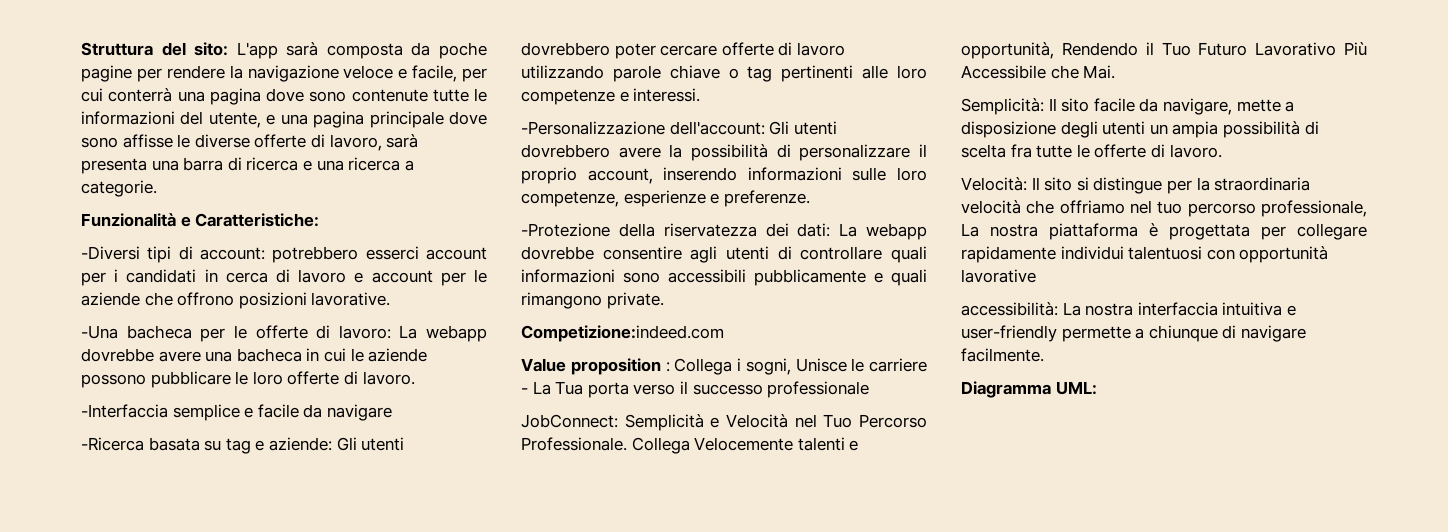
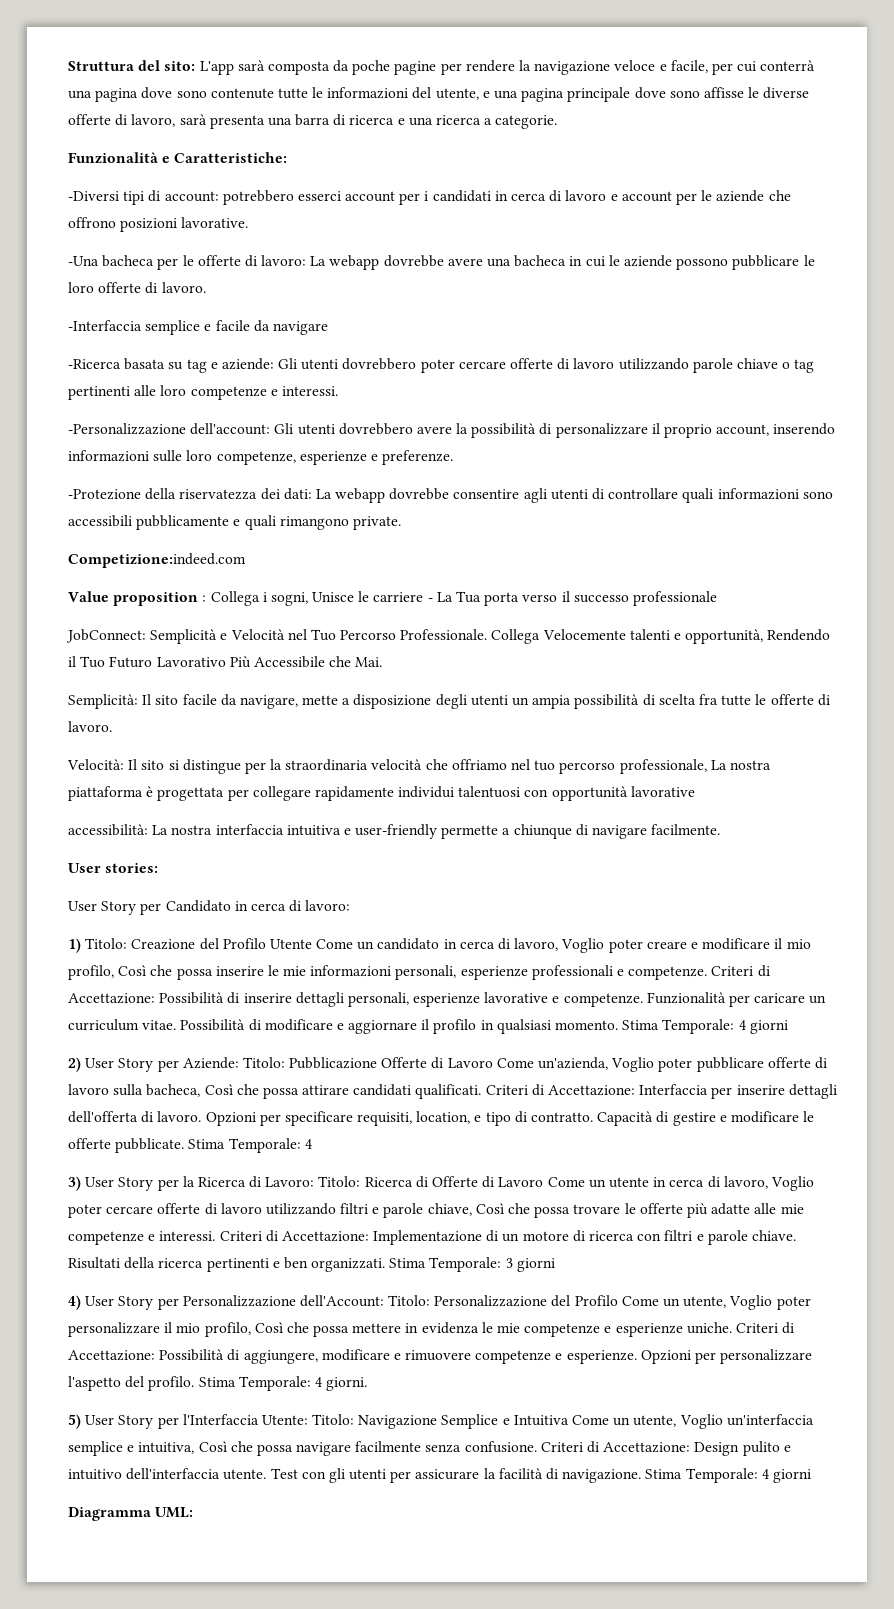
(1044, 355) none -> [68,863,159,873] [68,900,351,915] [68,938,811,953] [68,965,770,980] [68,992,827,1007] [68,1019,788,1034] [68,1057,827,1072] [68,1084,837,1099] [68,1111,815,1126] [68,1138,312,1153] [68,1176,814,1191] [68,1203,804,1218] [68,1230,796,1245] [68,1257,555,1272] [68,1295,811,1310] [68,1322,795,1337] [68,1349,813,1364] [68,1376,368,1391] [68,1414,814,1429] [68,1441,791,1456] [68,1468,811,1483] // User stories: // User Story per Candidato in cerca di lavoro: // 1) Titolo: Creazione del Profilo Utente Come un candidato in cerca di lavoro, Voglio poter creare e modificare il mio profilo, Così che possa inserire le mie informazioni personali, esperienze professionali e competenze. Criteri di Accettazione: Possibilità di inserire dettagli personali, esperienze lavorative e competenze. Funzionalità per caricare un curriculum vitae. Possibilità di modificare e aggiornare il profilo in qualsiasi momento. Stima Temporale: 4 giorni // 2) User Story per Aziende: Titolo: Pubblicazione Offerte di Lavoro Come un'azienda, Voglio poter pubblicare offerte di lavoro sulla bacheca, Così che possa attirare candidati qualificati. Criteri di Accettazione: Interfaccia per inserire dettagli dell'offerta di lavoro. Opzioni per specificare requisiti, location, e tipo di contratto. Capacità di gestire e modificare le offerte pubblicate. Stima Temporale: 4 // 3) User Story per la Ricerca di Lavoro: Titolo: Ricerca di Offerte di Lavoro Come un utente in cerca di lavoro, Voglio poter cercare offerte di lavoro utilizzando filtri e parole chiave, Così che possa trovare le offerte più adatte alle mie competenze e interessi. Criteri di Accettazione: Implementazione di un motore di ricerca con filtri e parole chiave. Risultati della ricerca pertinenti e ben organizzati. Stima Temporale: 3 giorni // 4) User Story per Personalizzazione dell'Account: Titolo: Personalizzazione del Profilo Come un utente, Voglio poter personalizzare il mio profilo, Così che possa mettere in evidenza le mie competenze e esperienze uniche. Criteri di Accettazione: Possibilità di aggiungere, modificare e rimuovere competenze e esperienze. Opzioni per personalizzare l'aspetto del profilo. Stima Temporale: 4 giorni. // 5) User Story per l'Interfaccia Utente: Titolo: Navigazione Semplice e Intuitiva Come un utente, Voglio un'interfaccia semplice e intuitiva, Così che possa navigare facilmente senza confusione. Criteri di Accettazione: Design pulito e intuitivo dell'interfaccia utente. Test con gli utenti per assicurare la facilità di navigazione. Stima Temporale: 4 giorni

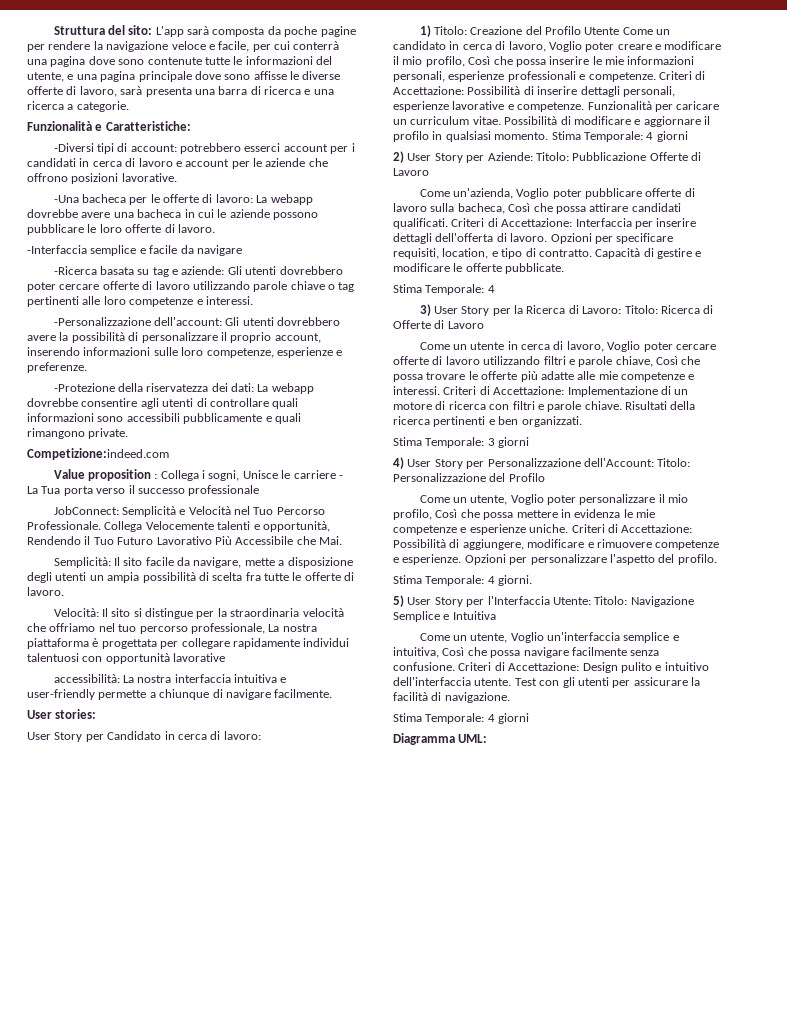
(493, 1063) none -> (429, 172) //
(185, 1145) none -> (565, 268) //
(544, 1182) none -> (484, 325) //
(386, 1265) none -> (582, 421) //
(618, 1300) none -> (545, 477) //
(195, 1383) none -> (717, 559) //
(569, 1420) none -> (496, 615) //
(642, 1476) none -> (510, 697) //

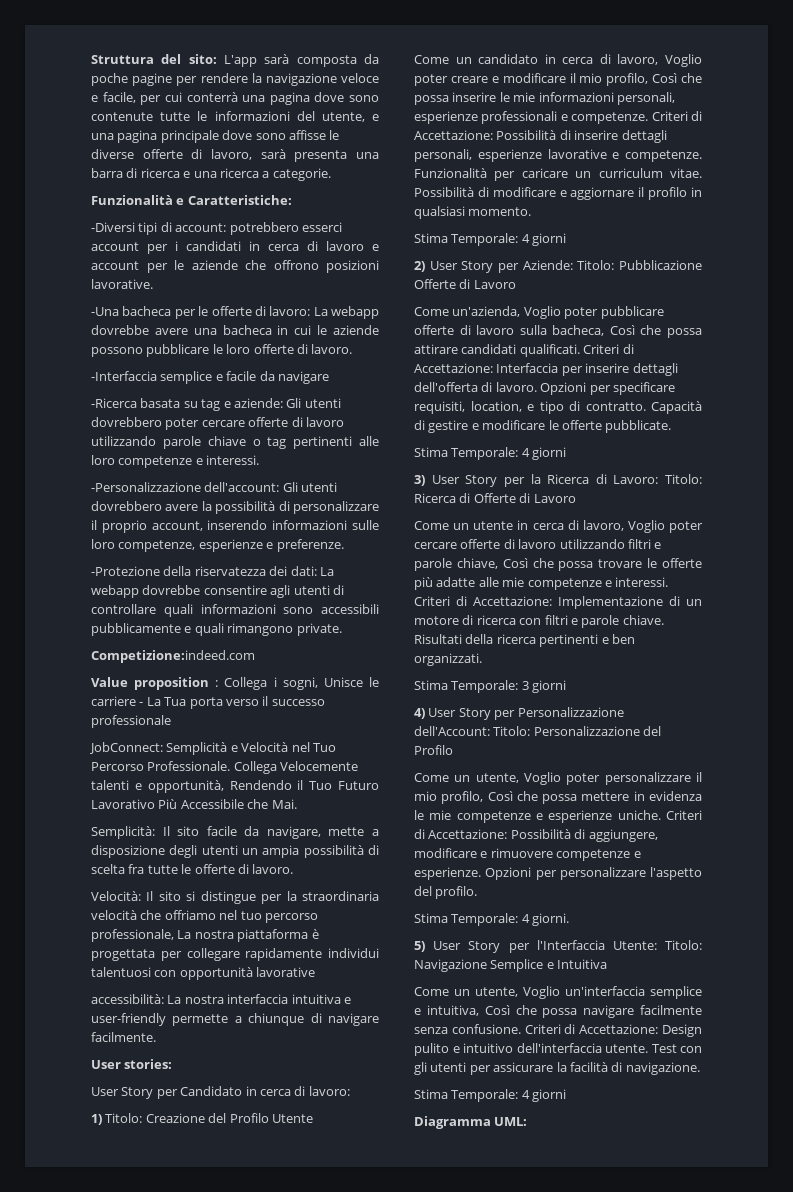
(620, 31) none -> (313, 1118) //
(549, 136) none -> (532, 211) //
(495, 289) none -> [532,447,567,460] giorni

